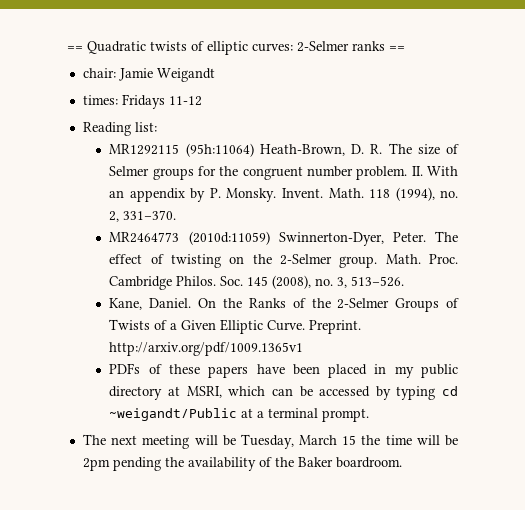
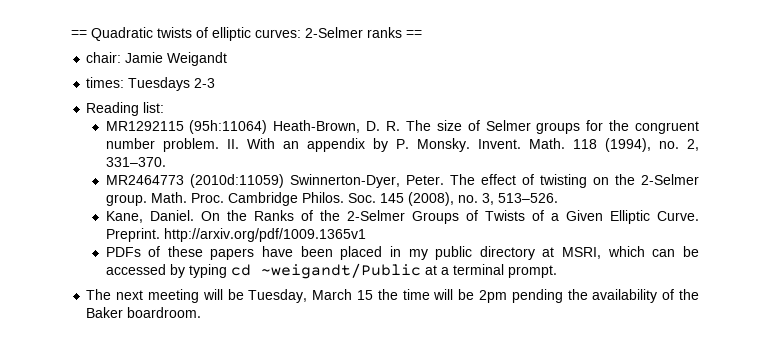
[121,94,202,109] Fridays 11-12 -> [128,77,216,91] Tuesdays 2-3

